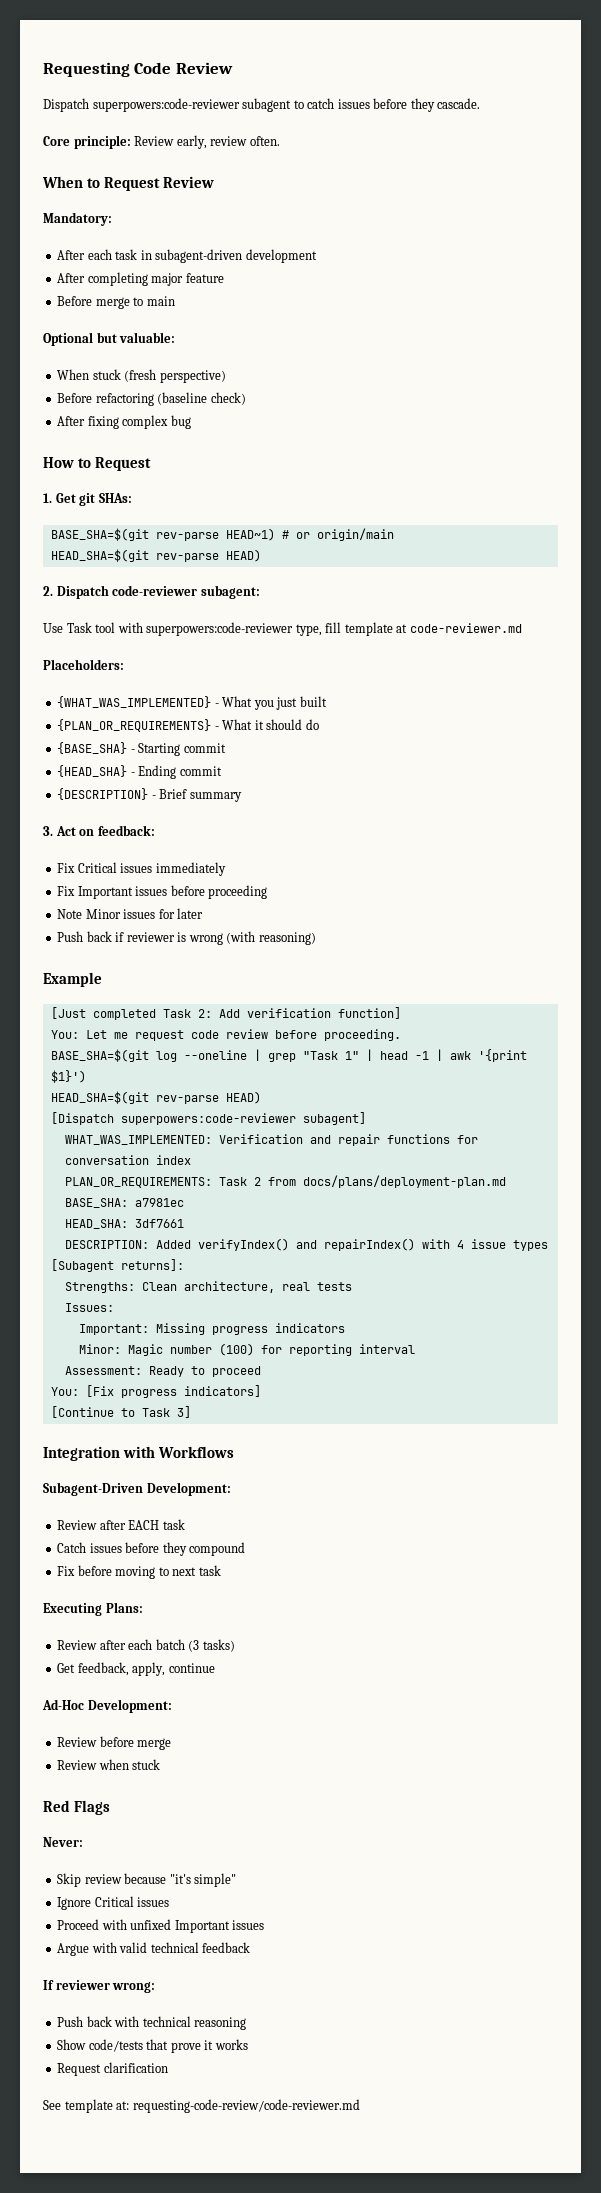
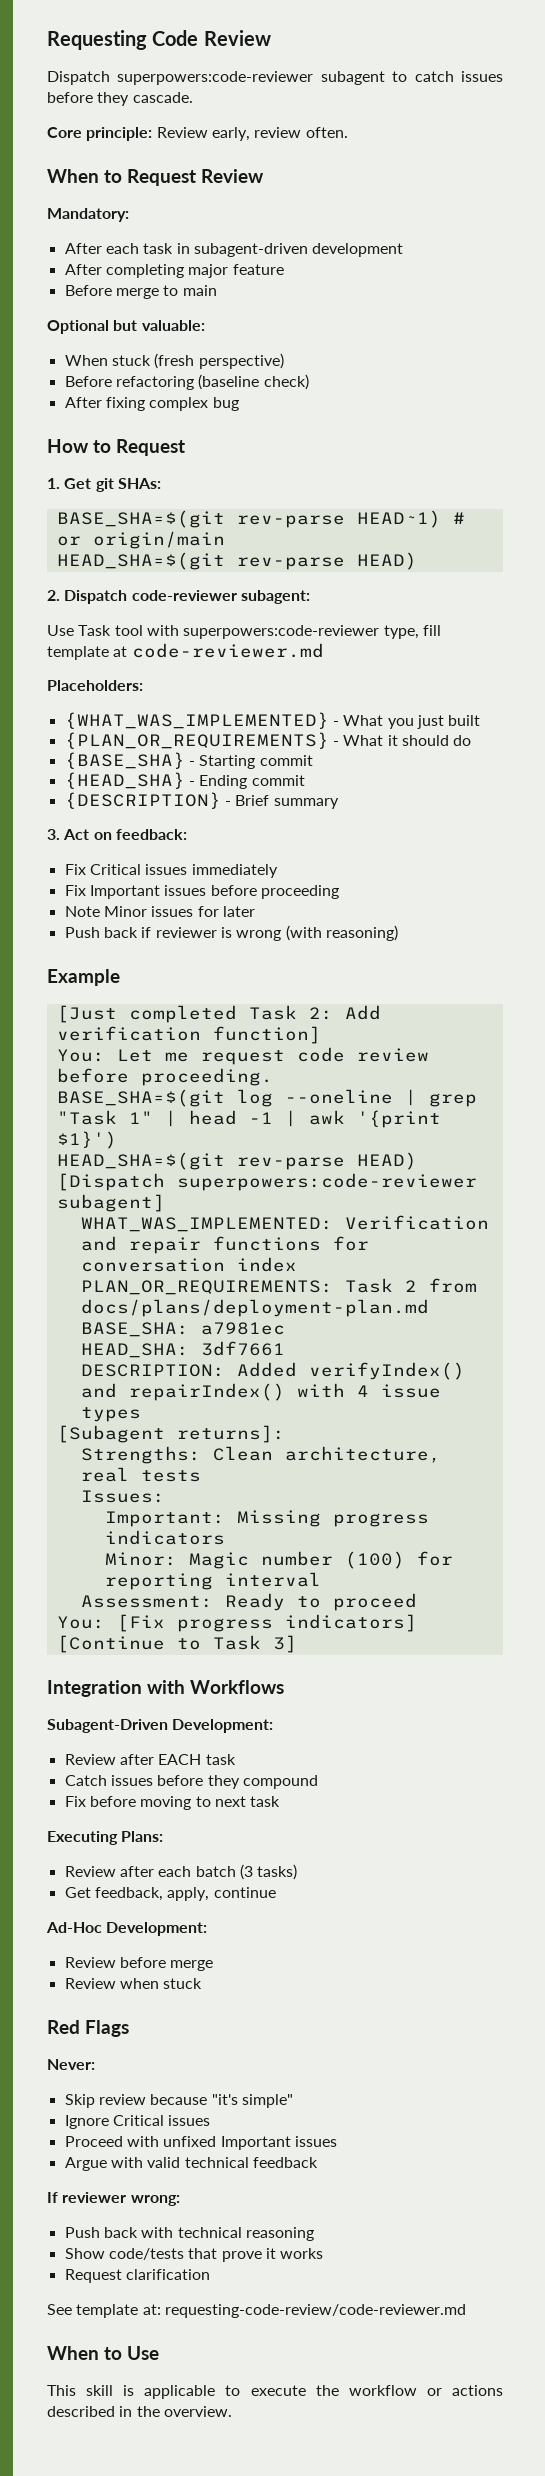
(360, 2106) none -> [47,2346,159,2360] [47,2385,503,2399] [47,2406,232,2417] // When to Use // This skill is applicable to execute the workflow or actions described in the overview.

